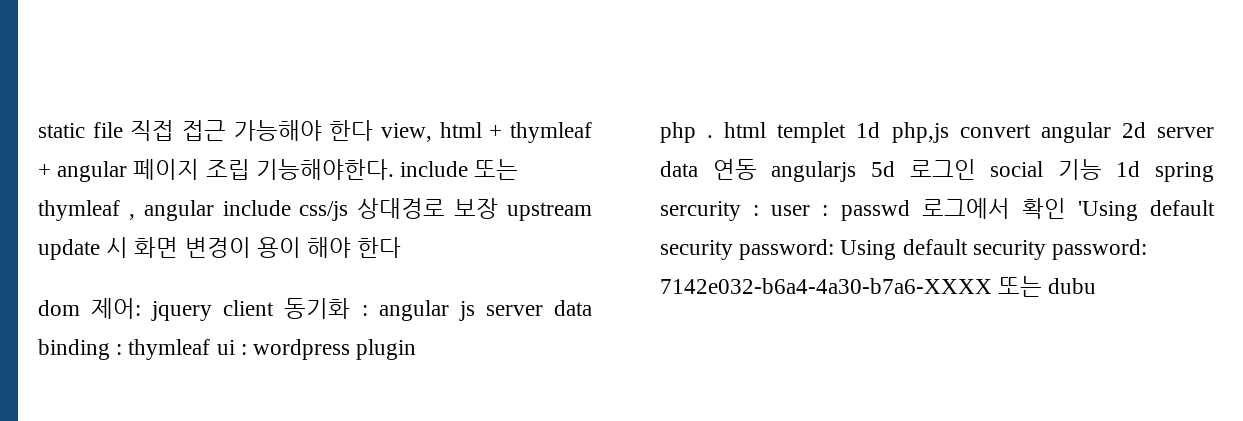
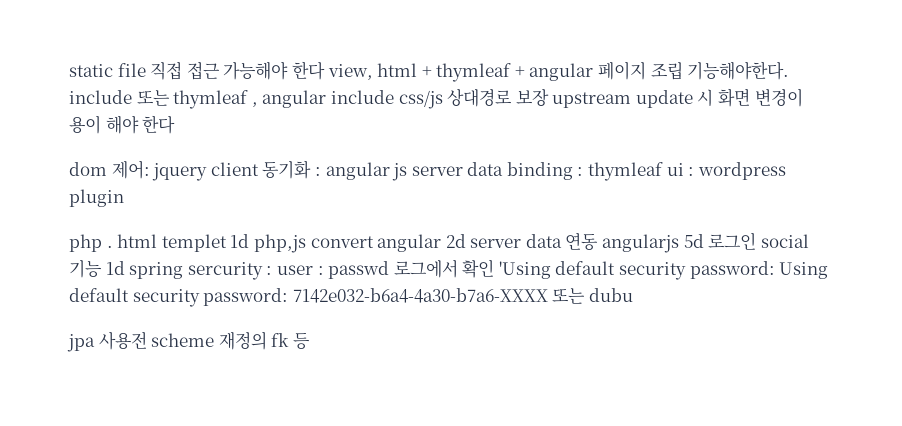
(1097, 286) none -> [67,331,310,352] // jpa 사용전 scheme 재정의 fk 등

